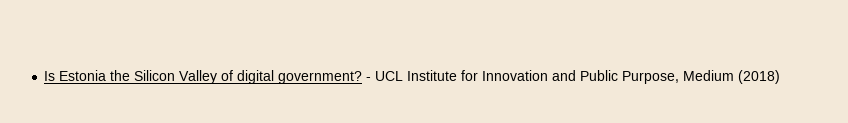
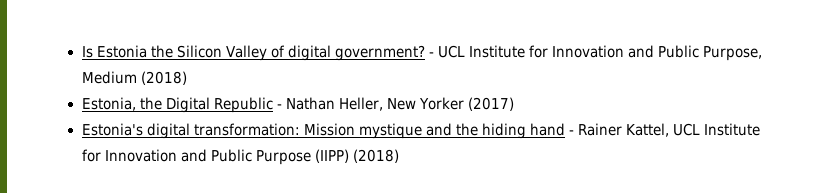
(781, 77) none -> [81,97,514,113] [81,123,761,139] [81,149,399,165] // Estonia, the Digital Republic - Nathan Heller, New Yorker (2017) // Estonia's digital transformation: Mission mystique and the hiding hand - Rainer Kattel, UCL Institute for Innovation and Public Purpose (IIPP) (2018)

